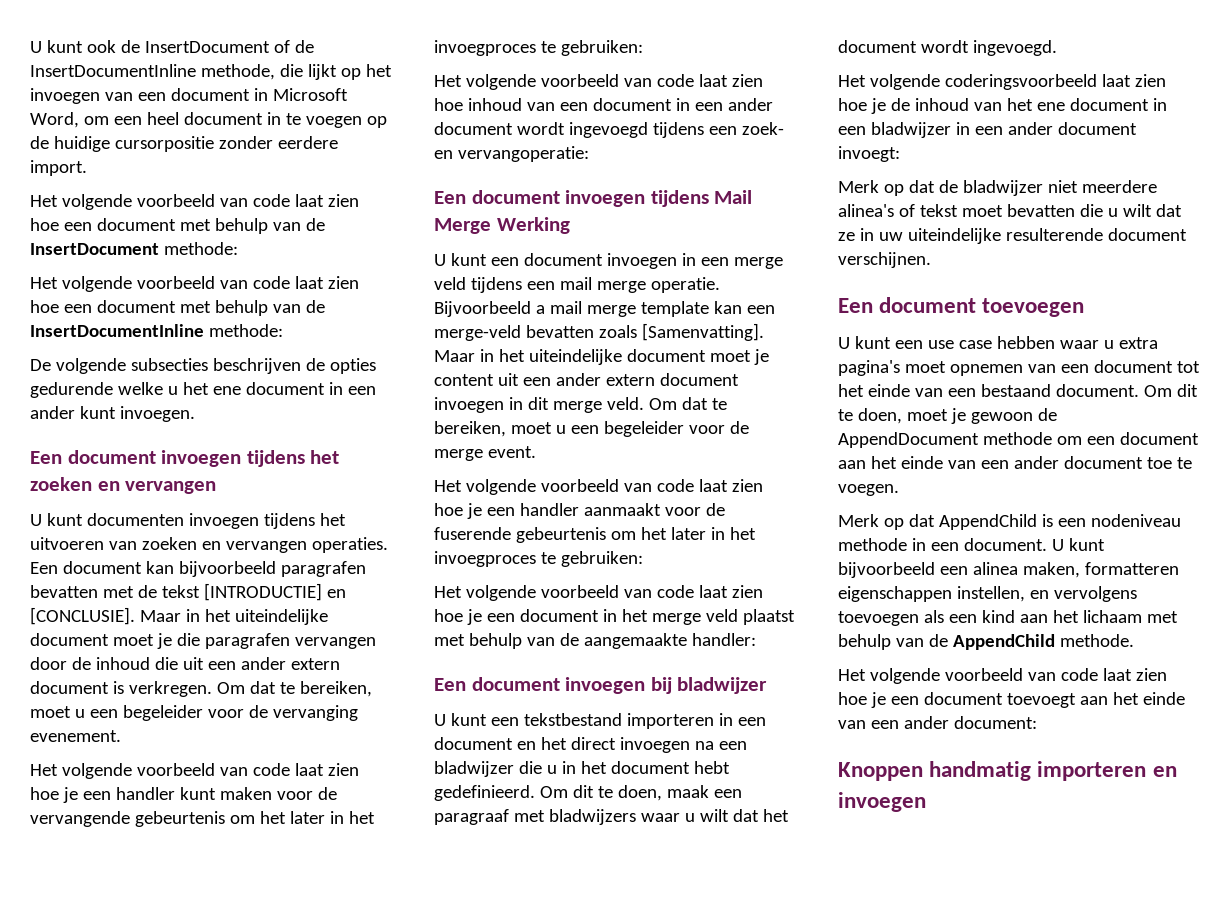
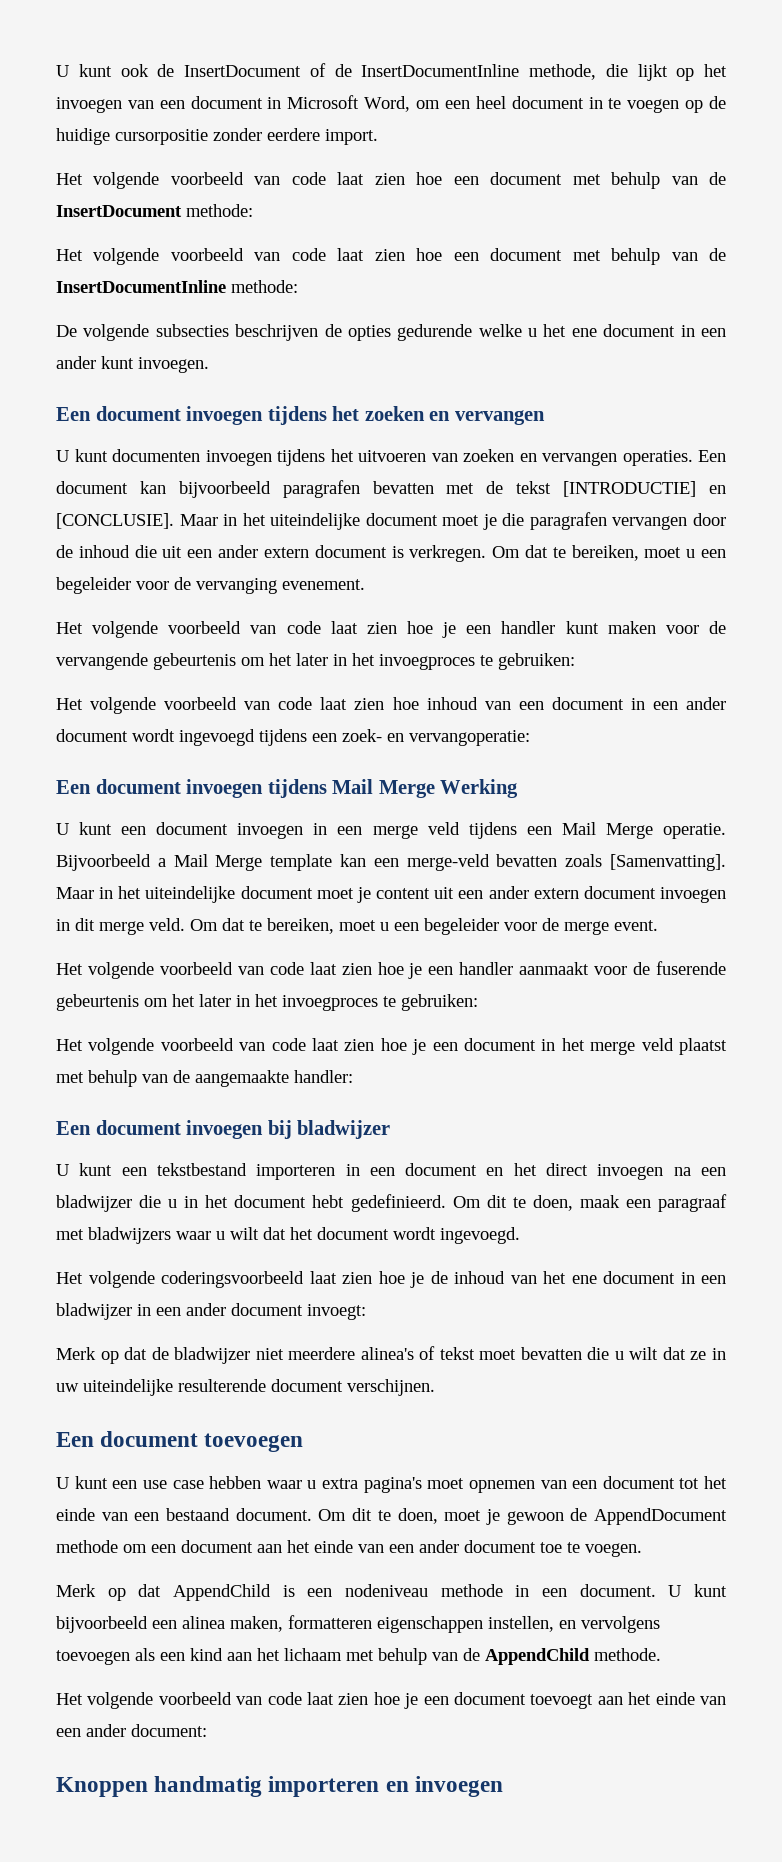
[559,277,646,293] mail merge -> [561,822,653,839] Mail Merge
[549,301,636,317] mail merge -> [173,854,263,871] Mail Merge

